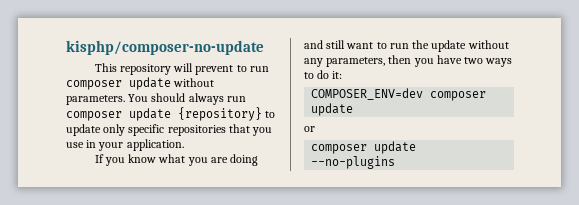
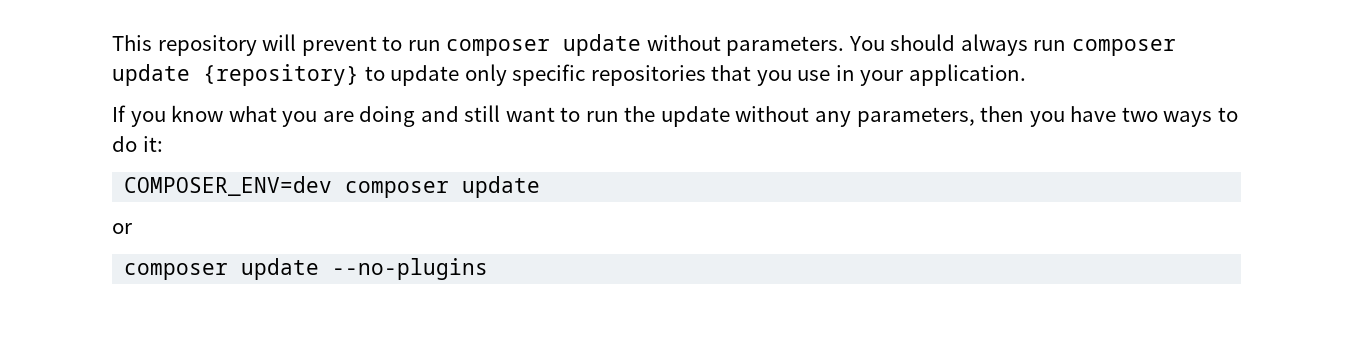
[66,40,264,55] kisphp/composer-no-update // -> (112, 43) none

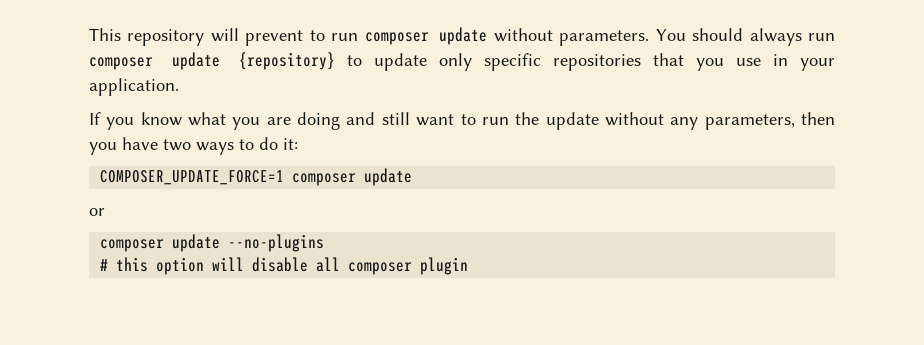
[124,176,333,196] COMPOSER_ENV=dev -> [100,170,285,185] COMPOSER_UPDATE_FORCE=1
(489, 269) none -> [100,257,469,275] // # this option will disable all composer plugin

